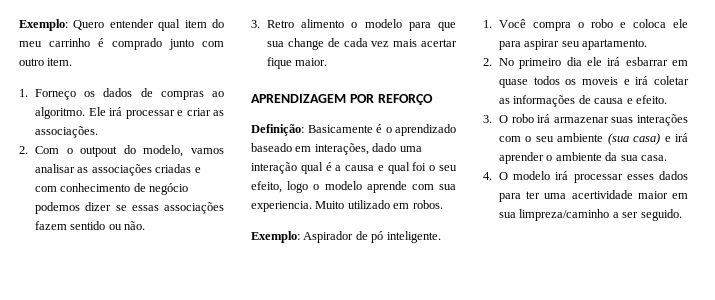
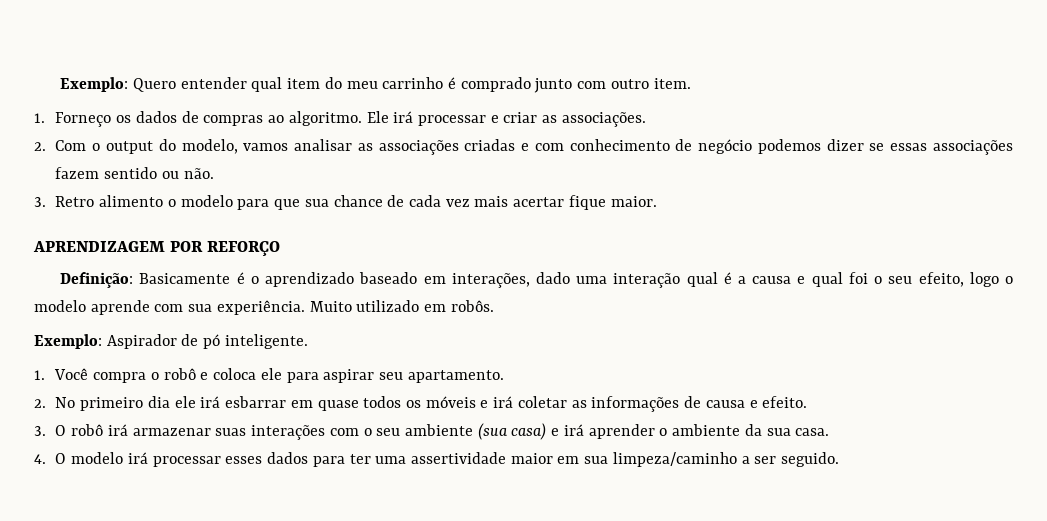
[80,146,118,157] outpout -> [105,141,153,154] output
[287,38,324,50] change -> [333,195,383,207] chance
[251,201,312,212] experiencia. -> [216,300,305,315] experiência.
[412,200,443,209] robos. -> [450,300,494,312] robôs.
[591,19,614,28] robo -> [163,368,196,380] robô
[582,77,619,85] moveis -> [425,396,476,408] móveis
[511,114,534,123] robo -> [71,424,104,436] robô
[571,190,633,199] acertividade -> [410,452,506,464] assertividade
[519,209,610,221] limpreza/caminho -> [612,452,737,467] limpeza/caminho

